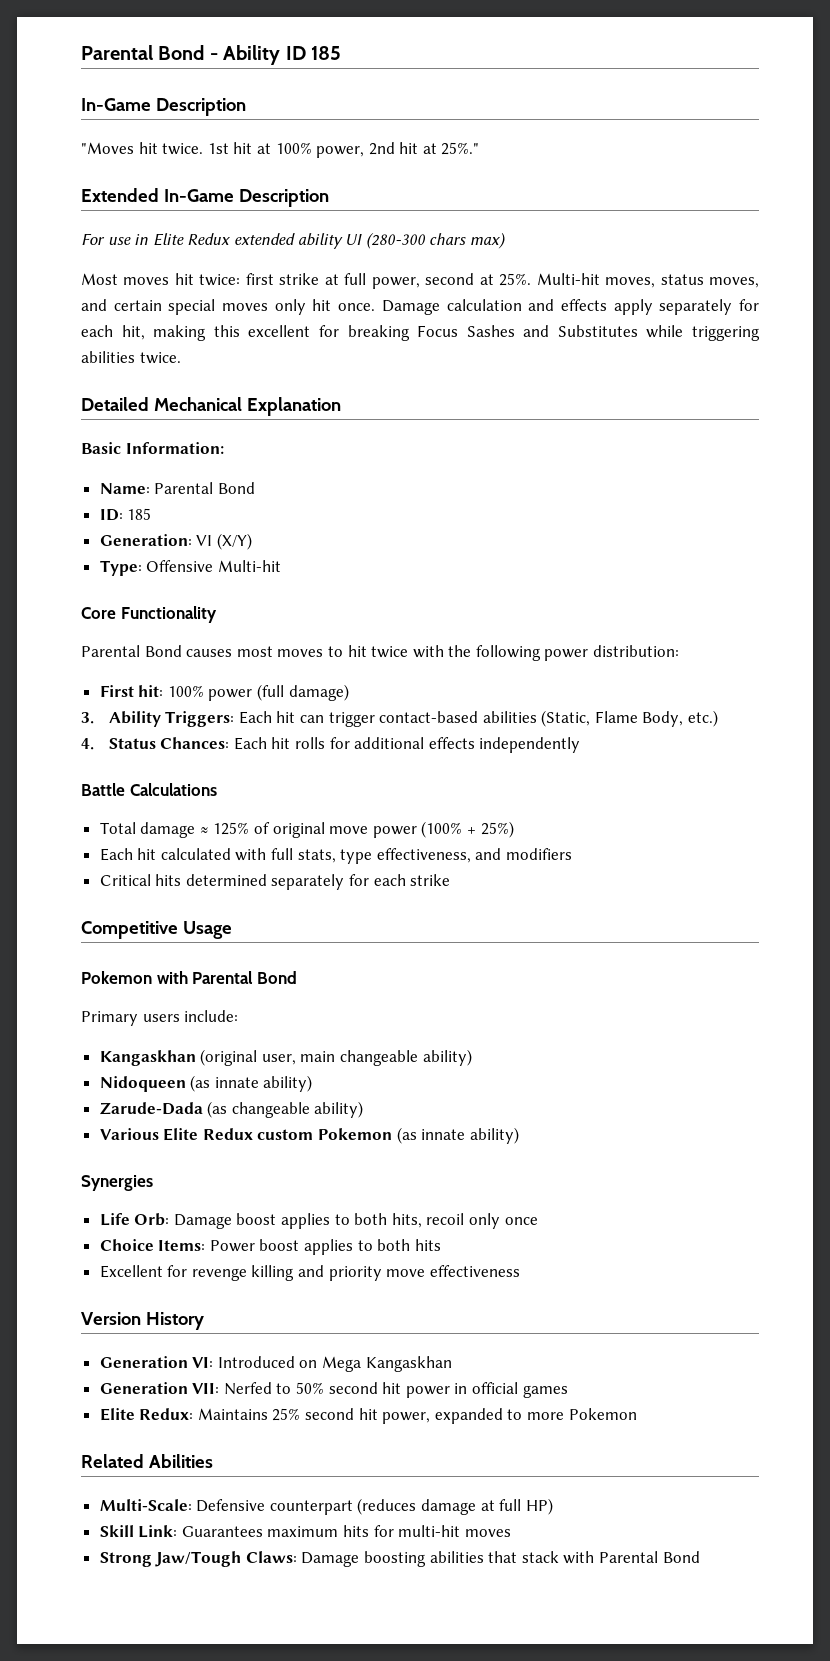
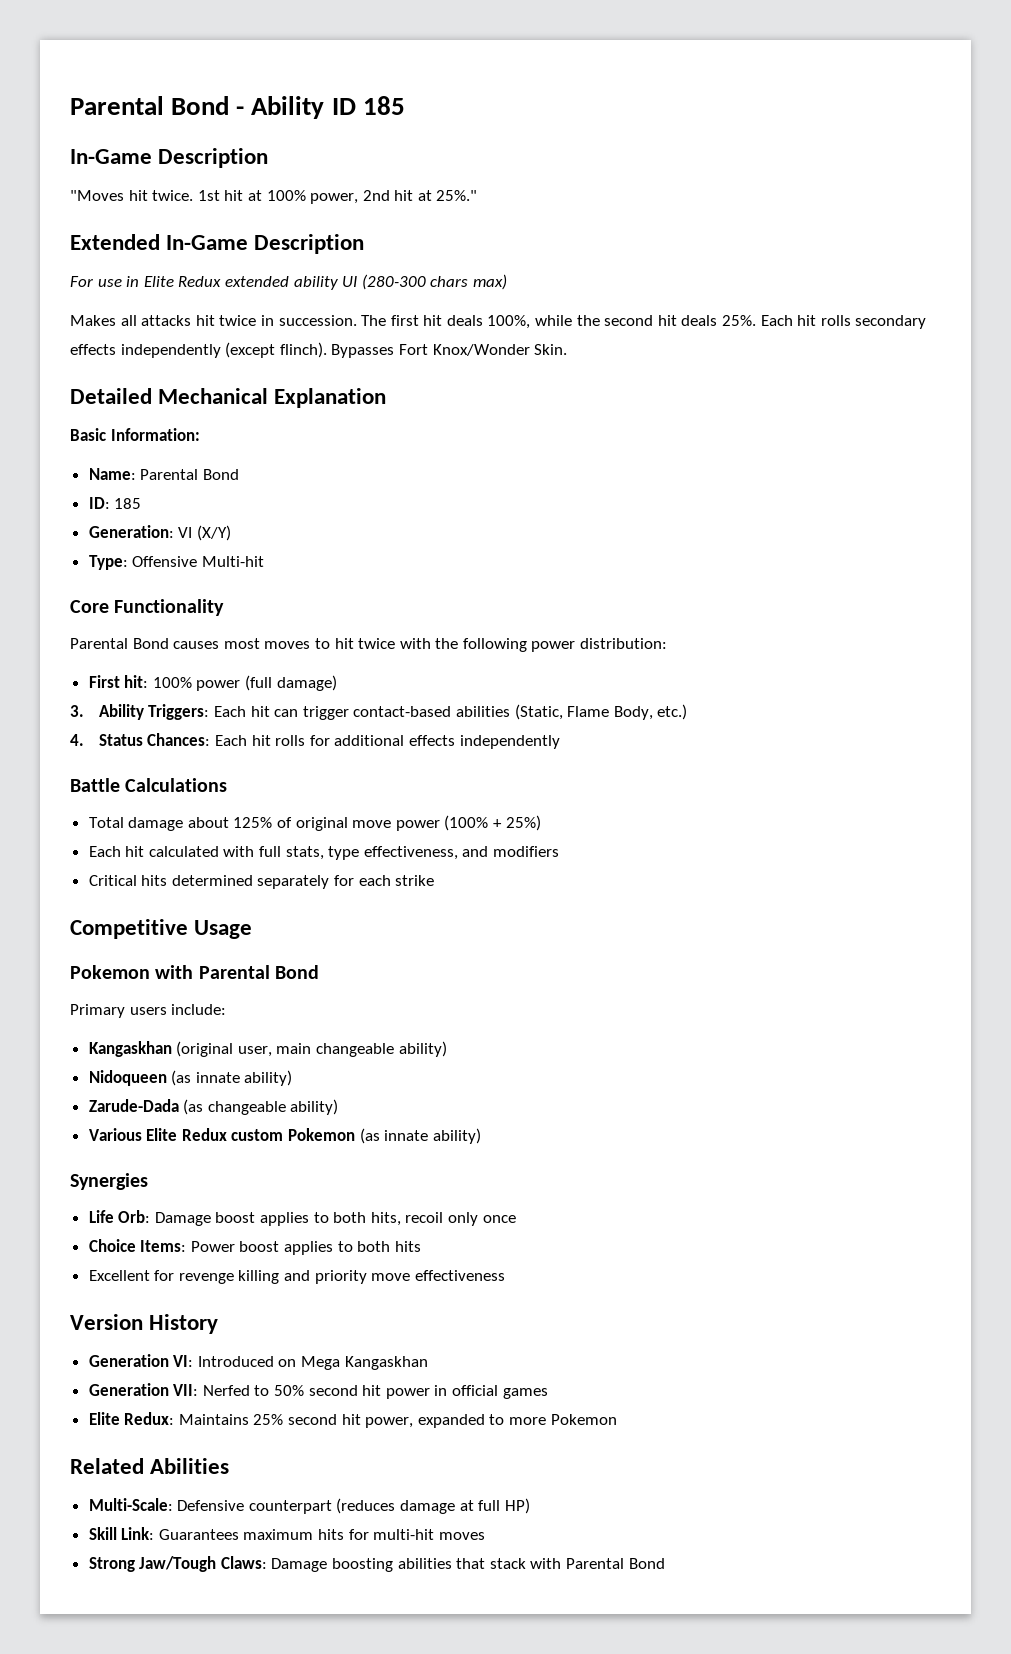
[81,273,759,289] [81,299,759,315] [81,325,760,341] [81,351,181,364] Most moves hit twice: first strike at full power, second at 25%. Multi-hit moves, status moves, and certain special moves only hit once. Damage calculation and effects apply separately for each hit, making this excellent for breaking Focus Sashes and Substitutes while triggering abilities twice. -> [70,315,927,329] [70,342,568,358] Makes all attacks hit twice in succession. The first hit deals 100%, while the second hit deals 25%. Each hit rolls secondary effects independently (except flinch). Bypasses Fort Knox/Wonder Skin.
[199,826,209,834] ≈ -> [187,817,229,828] about

